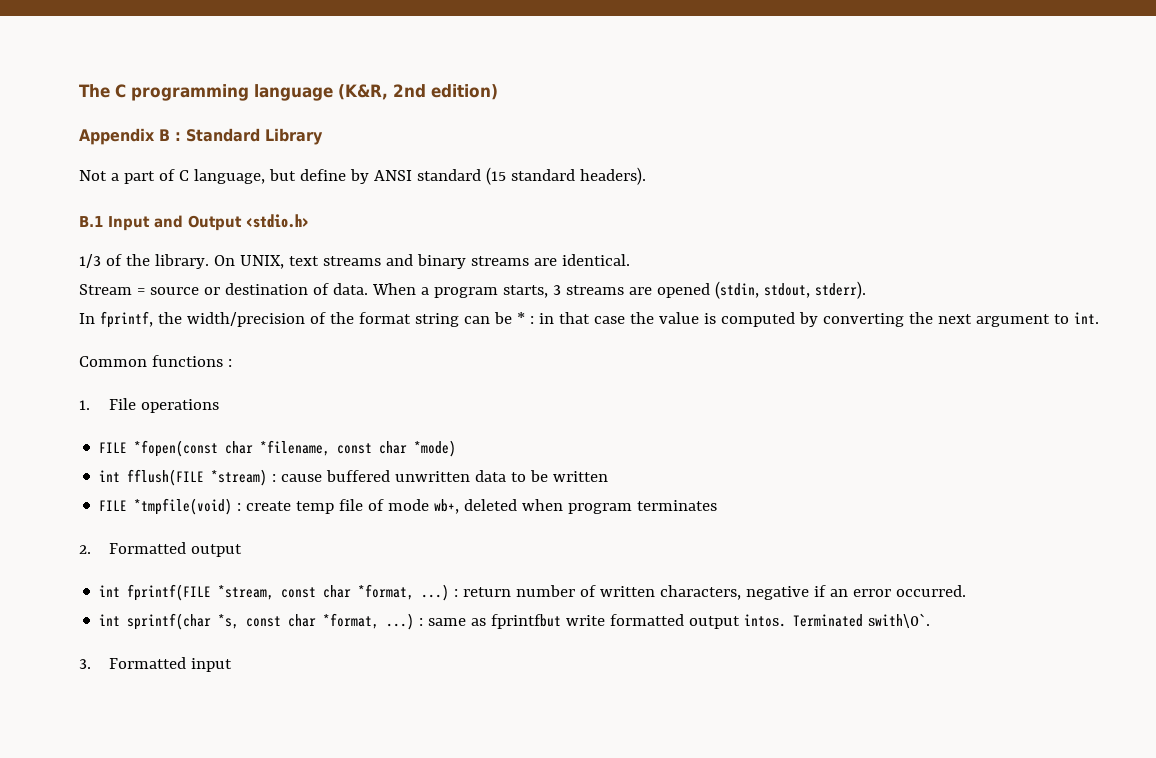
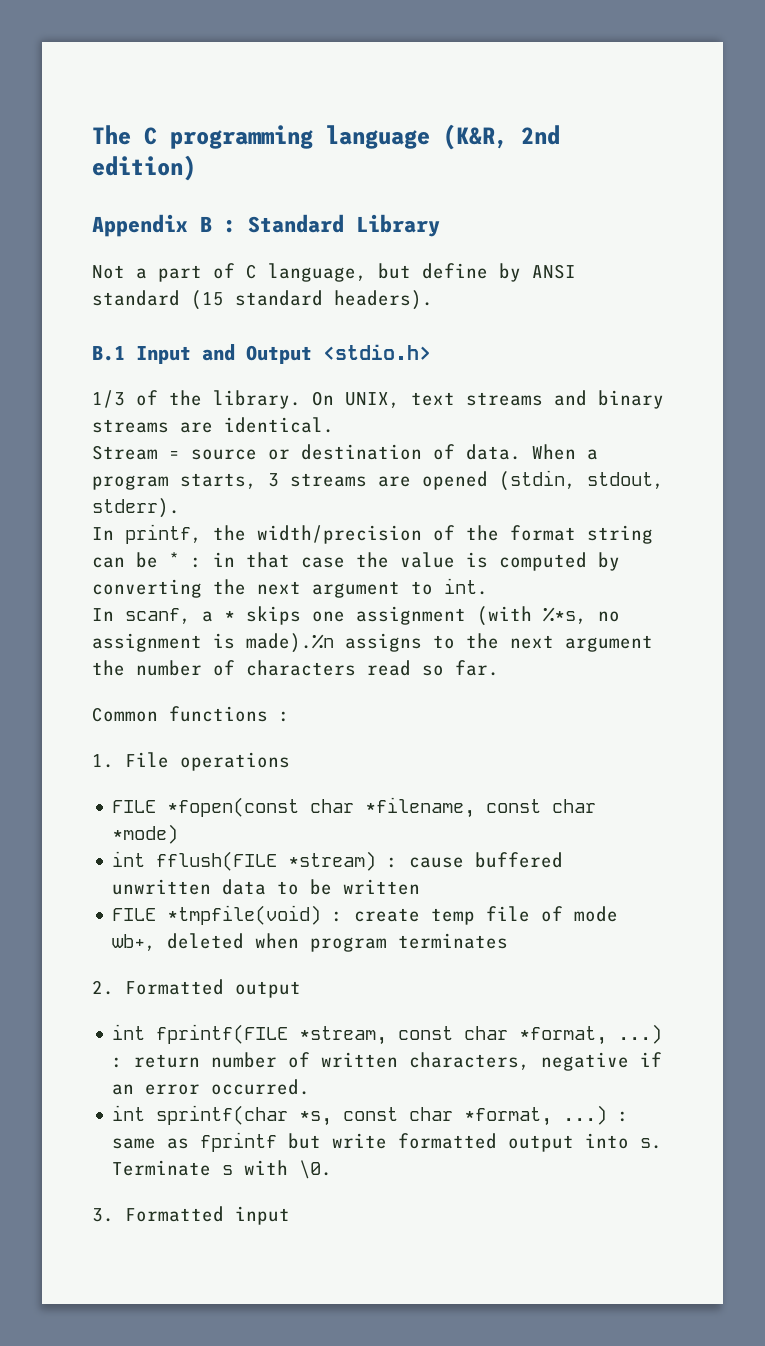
[99,311,153,328] fprintf, -> [125,524,202,544] printf,
(1099, 318) none -> [92,606,620,626] [92,633,653,653] [92,660,499,676] // In scanf, a * skips one assignment (with %*s, no assignment is made).%n assigns to the next argument the number of characters read so far.
[491,614,562,629] fprintfbut -> [200,1132,322,1152] fprintf but
[744,613,931,628] intos. Terminated swith\0`. -> [585,1133,663,1149] [112,1160,333,1179] into s. Terminate s with \0.

